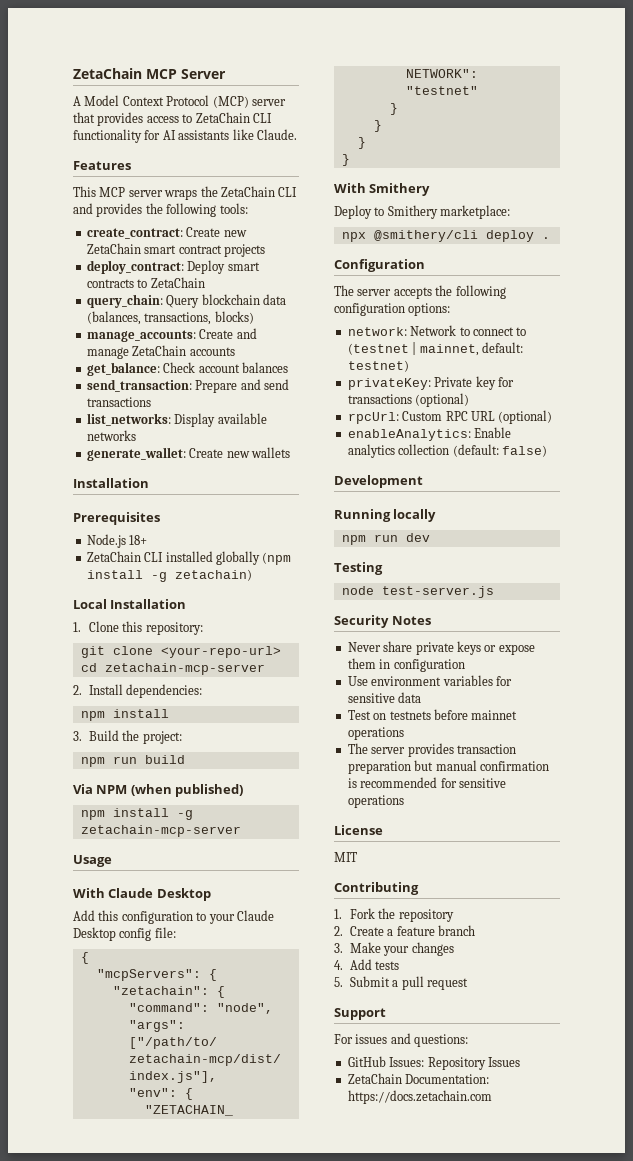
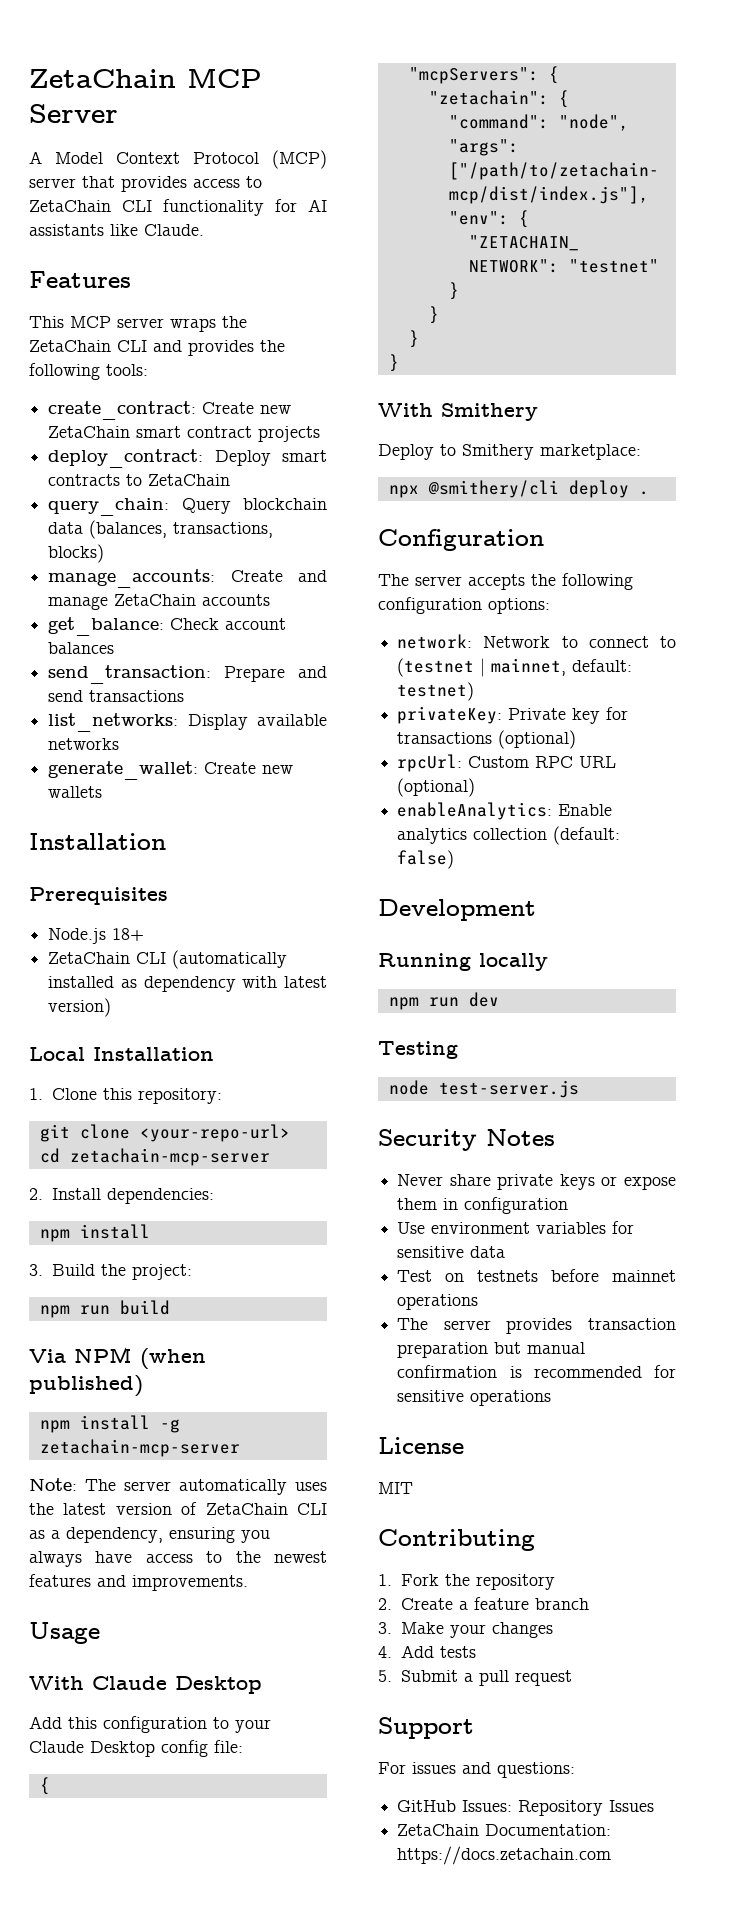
[165,551,292,565] [86,569,252,582] installed globally (npm install -g zetachain) -> [172,950,288,969] [48,976,327,992] [48,998,112,1017] (automatically installed as dependency with latest version)
(241, 831) none -> [29,1478,327,1495] [29,1502,327,1515] [29,1527,270,1543] [29,1551,327,1567] [29,1574,248,1591] // Note: The server automatically uses the latest version of ZetaChain CLI as a dependency, ensuring you always have access to the newest features and improvements.

